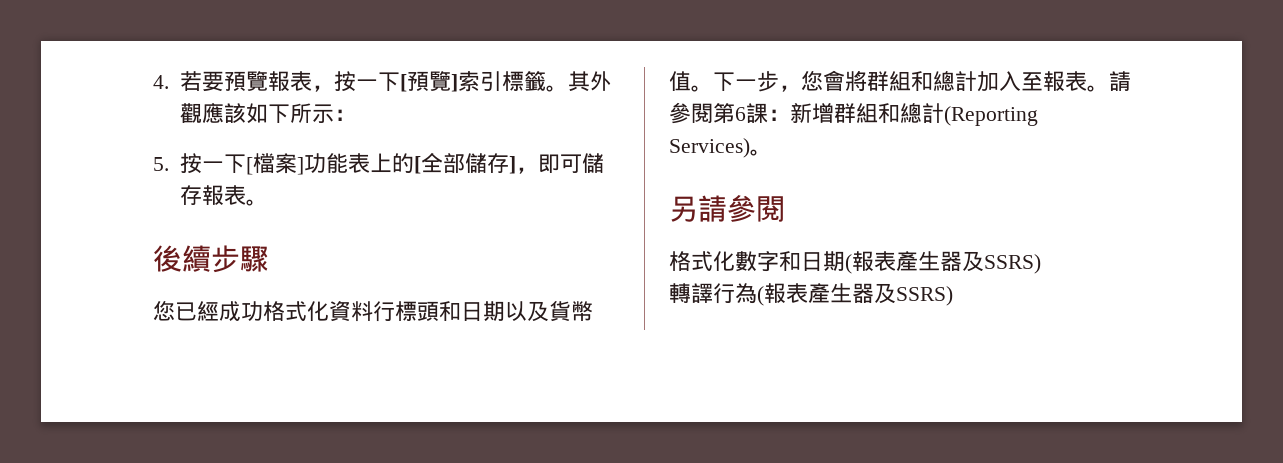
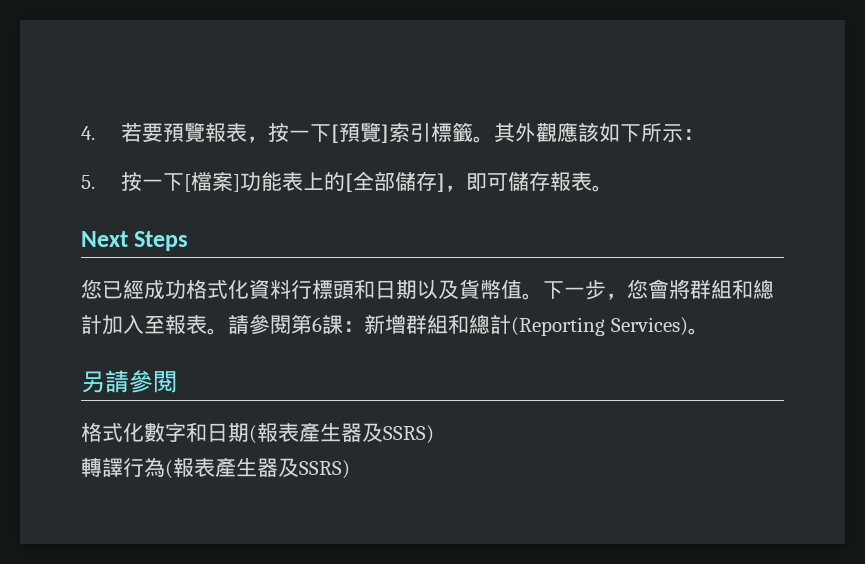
[153,245,269,273] 後續步驟 -> [81,231,189,251] Next Steps

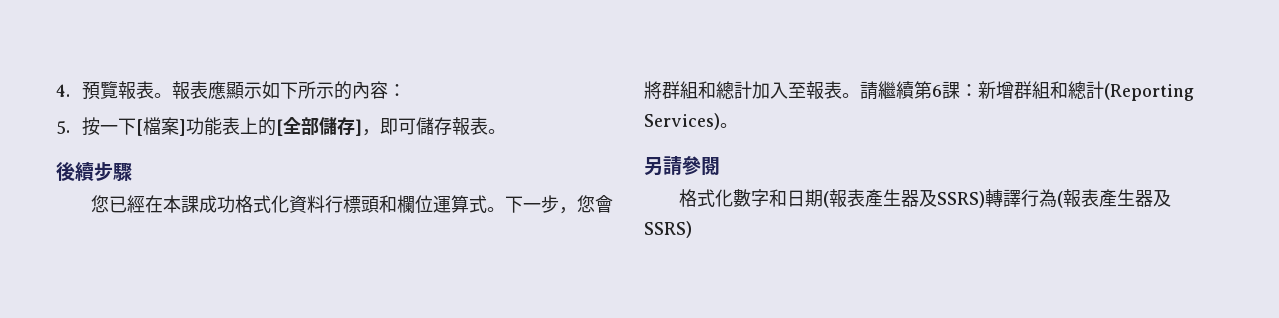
[120,122,163,142] 若要 -> (70, 90) none
[246,122,599,143] ，按一下[預覽]索引標籤。其外觀應該 -> [153,81,262,99] 。報表應顯示
(683, 133) none -> [333,81,388,100] 的內容
[81,231,189,251] Next Steps -> [56,162,132,181] 後續步驟
(144, 289) none -> [144,195,199,213] 在本課
[375,279,522,299] 日期以及貨幣值 -> [396,195,487,213] 欄位運算式
[249,314,291,335] 參閱 -> [878,81,914,99] 繼續
(434, 434) // -> (985, 199) none

